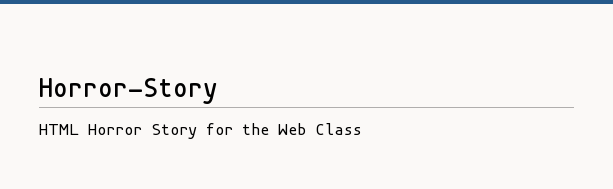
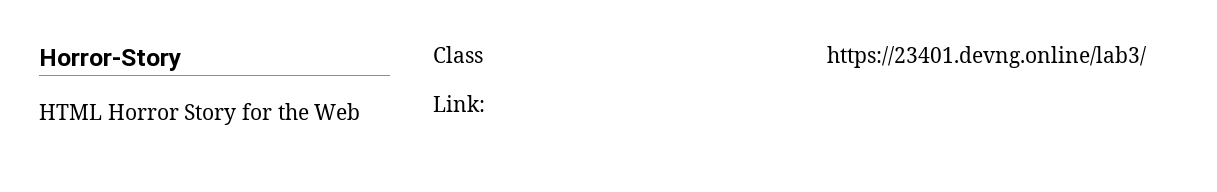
(362, 129) none -> [433,95,485,112] [827,46,1147,68] // Link: https://23401.devng.online/lab3/

